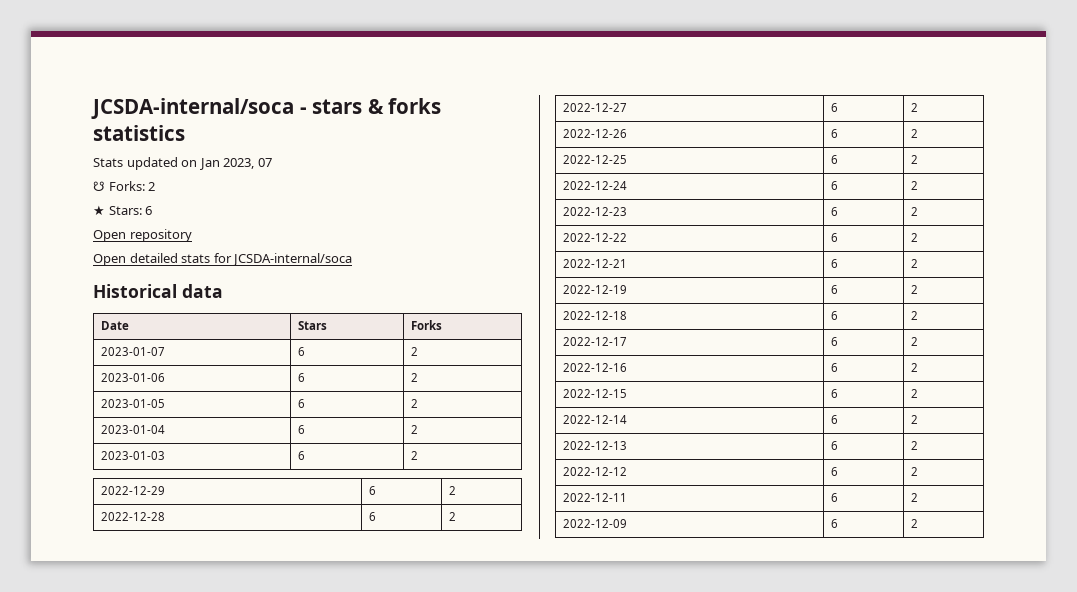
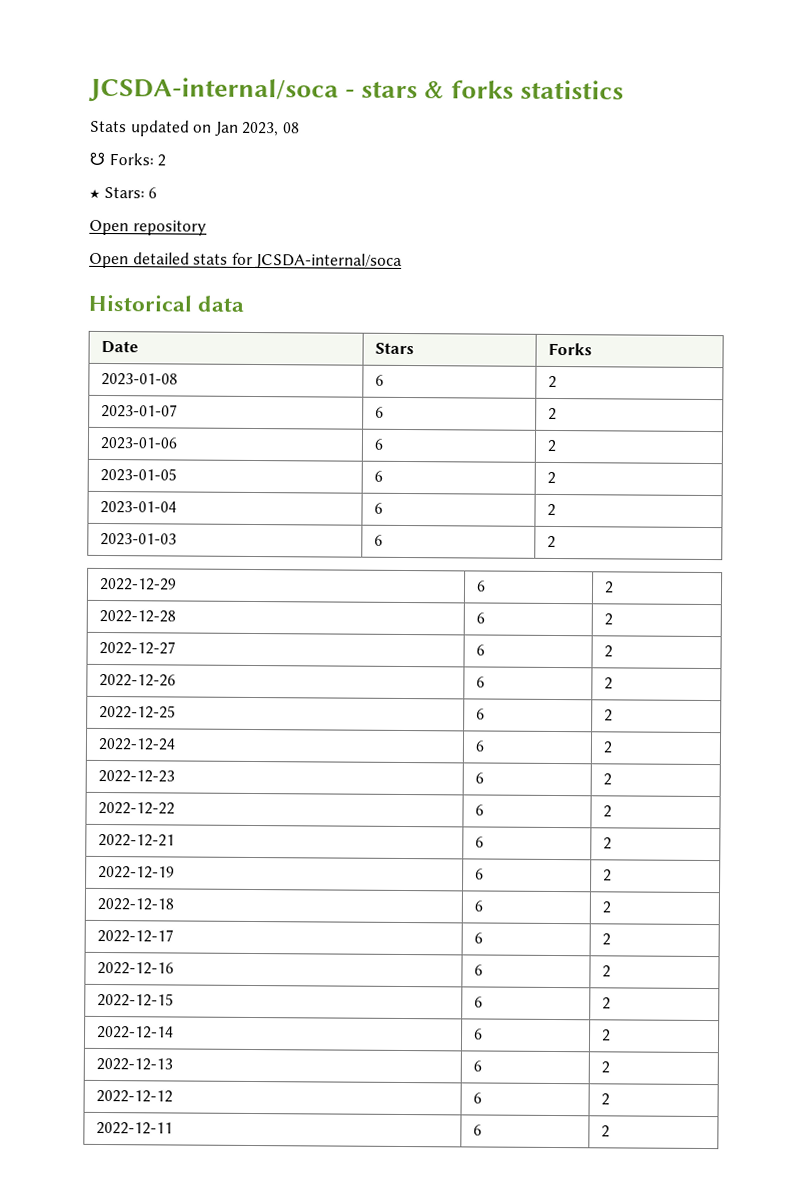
[257,158,272,167] 07 -> [282,122,300,134] 08
(443, 325) none -> [101,372,179,386] [375,374,385,386] [548,375,558,389] // 2023-01-08 | 6 | 2
[563,519,628,528] [831,519,839,528] [911,519,919,528] // 2022-12-09 | 6 | 2 -> (611, 1131) none

